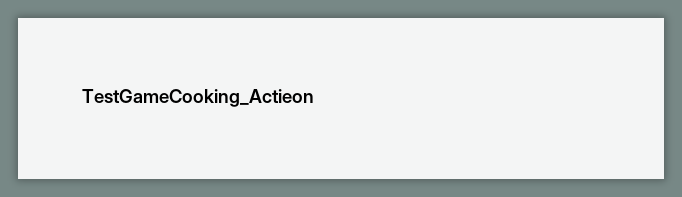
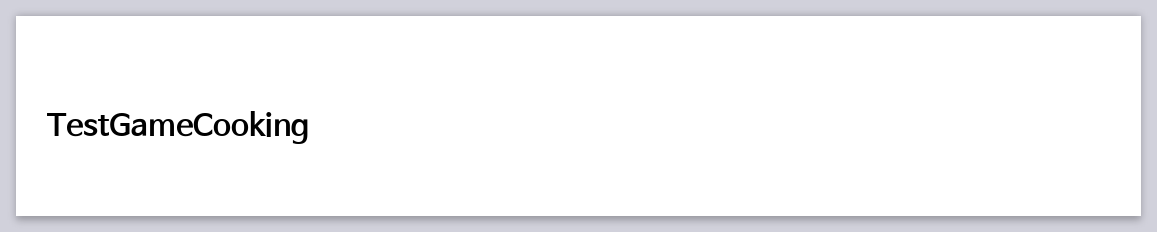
[82,89,314,107] TestGameCooking_Actieon -> [47,111,309,144] TestGameCooking

